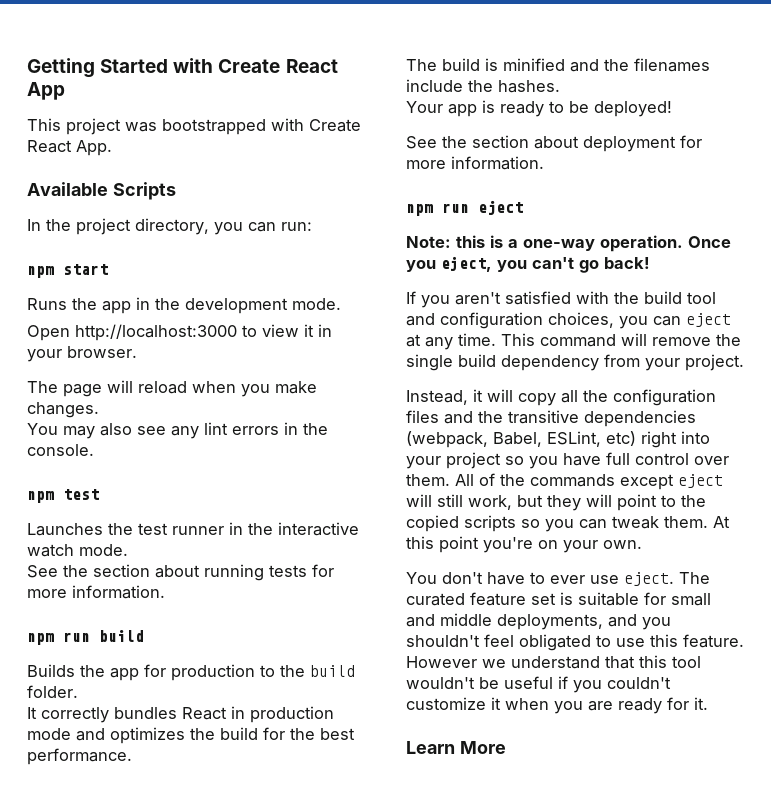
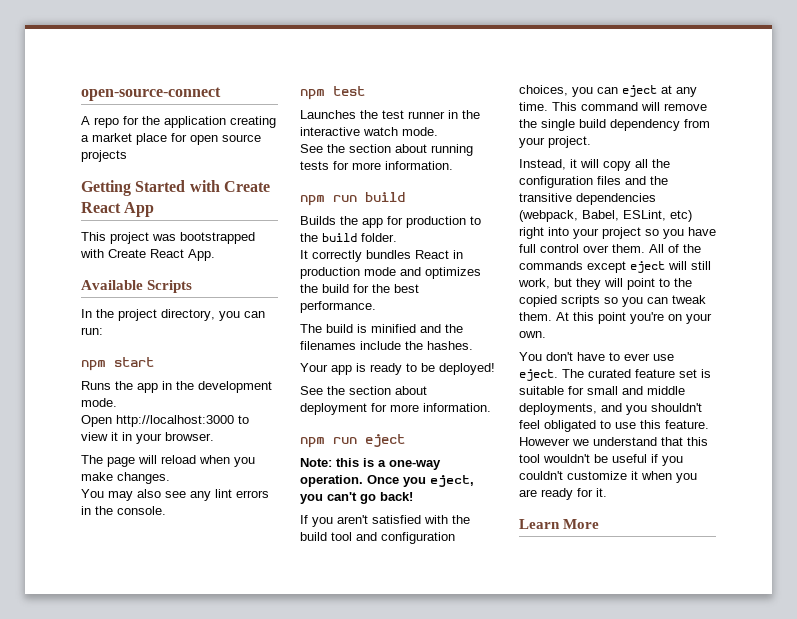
(27, 68) none -> [81,87,221,101] [81,116,276,128] [81,133,261,145] [81,150,127,162] open-source-connect // A repo for the application creating a market place for open source projects //

